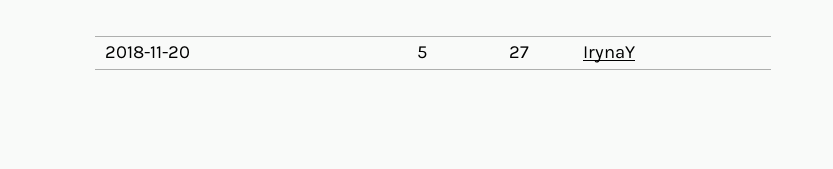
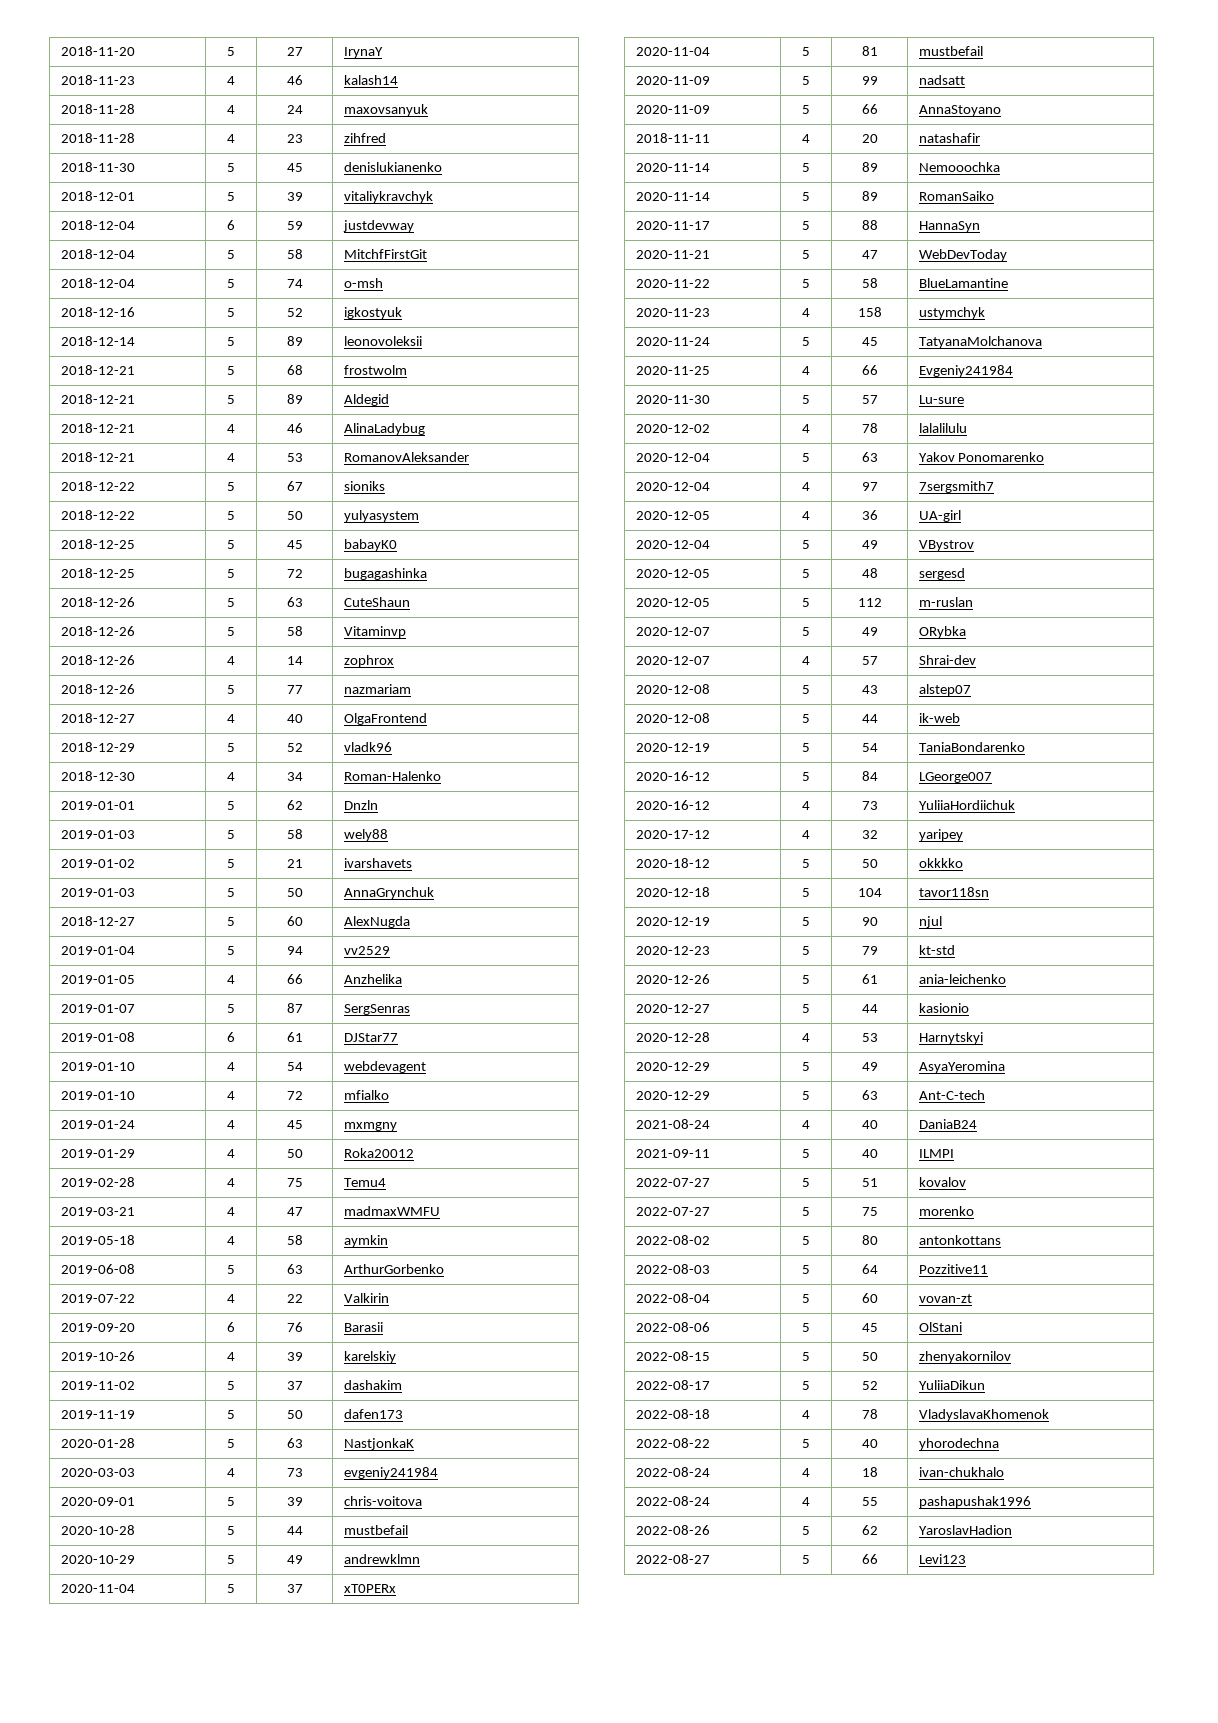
(636, 54) none -> [60,75,135,85] [227,76,235,85] [286,75,303,85] [343,75,398,85] [60,104,135,114] [227,105,235,114] [286,105,303,114] [343,104,428,116] [60,133,135,143] [227,134,235,143] [286,134,303,143] [343,133,386,143] [60,162,135,172] [227,163,235,172] [286,163,303,172] [343,162,442,172] [60,191,135,201] [227,192,235,201] [286,192,303,201] [343,191,433,203] [60,220,135,230] [227,220,235,230] [286,221,303,230] [342,220,414,232] [60,249,135,259] [227,250,235,259] [286,249,303,259] [343,249,427,259] [60,278,135,288] [227,279,235,288] [286,279,303,288] [343,278,383,288] [60,307,135,317] [227,308,235,317] [286,308,303,317] [343,307,402,319] [60,336,135,346] [227,337,235,346] [286,336,303,346] [343,336,422,346] [60,365,135,375] [227,366,235,375] [286,365,303,375] [343,365,407,375] [60,394,135,404] [227,395,235,404] [286,394,303,404] [343,394,389,406] [60,423,135,433] [227,424,235,433] [286,423,303,433] [343,423,425,435] [60,452,135,462] [227,453,235,462] [286,453,303,462] [343,452,469,462] [60,481,135,491] [227,482,235,491] [286,481,303,491] [343,481,385,491] [60,510,135,520] [227,511,235,520] [286,511,303,520] [343,510,419,522] [60,539,135,549] [227,540,235,549] [286,540,303,549] [343,539,397,551] [60,568,135,578] [227,569,235,578] [286,569,303,578] [343,568,427,580] [60,597,135,607] [227,598,235,607] [286,597,303,607] [343,597,410,607] [60,626,135,636] [227,627,235,636] [286,626,303,636] [343,626,406,638] [60,655,135,665] [227,656,235,665] [286,656,303,665] [343,655,394,667] [60,684,135,694] [227,685,235,694] [286,685,303,694] [343,684,411,694] [60,713,135,723] [227,714,235,723] [286,714,303,723] [343,713,427,725] [60,742,135,752] [227,743,235,752] [286,743,303,752] [343,742,392,752] [60,771,135,781] [227,772,235,781] [286,772,303,781] [343,771,441,781] [60,801,135,810] [227,801,235,810] [286,800,303,810] [343,800,378,810] [60,830,135,839] [227,830,235,839] [286,829,303,839] [343,829,388,841] [60,859,135,868] [227,859,235,868] [286,859,303,868] [343,858,412,868] [60,888,135,897] [227,888,235,897] [286,888,303,897] [343,887,434,899] [60,916,135,926] [227,917,235,926] [286,916,303,926] [343,916,410,928] [60,946,135,955] [227,946,235,955] [286,946,303,955] [343,946,390,955] [60,975,135,984] [227,975,235,984] [286,974,303,984] [343,974,402,984] [60,1004,135,1013] [227,1004,235,1013] [286,1003,303,1013] [343,1004,410,1015] [60,1032,135,1042] [227,1032,235,1042] [286,1032,303,1042] [343,1033,398,1042] [60,1062,135,1071] [227,1062,235,1071] [286,1062,303,1071] [343,1061,426,1073] [60,1091,135,1100] [227,1091,235,1100] [286,1091,303,1100] [343,1090,389,1100] [60,1120,135,1129] [227,1120,235,1129] [286,1120,303,1129] [343,1122,397,1131] [60,1149,135,1158] [227,1149,235,1158] [286,1149,303,1158] [343,1148,414,1158] [60,1177,135,1187] [227,1178,235,1187] [286,1178,303,1187] [343,1178,386,1187] [60,1207,135,1216] [227,1207,235,1216] [286,1207,303,1216] [343,1206,440,1216] [60,1235,135,1245] [227,1236,235,1245] [286,1235,303,1245] [343,1235,388,1247] [60,1264,135,1274] [227,1265,235,1274] [286,1264,303,1274] [343,1264,444,1274] [60,1294,135,1303] [227,1294,235,1303] [286,1294,303,1303] [343,1293,389,1303] [60,1323,135,1332] [227,1322,235,1332] [286,1322,303,1332] [343,1322,383,1332] [60,1351,135,1361] [227,1352,235,1361] [286,1352,303,1361] [343,1351,396,1363] [60,1381,135,1390] [227,1381,235,1390] [286,1381,303,1390] [343,1380,402,1390] [60,1410,135,1419] [227,1410,235,1419] [286,1410,303,1419] [343,1409,403,1419] [60,1438,135,1448] [227,1439,235,1448] [286,1438,303,1448] [343,1438,414,1450] [60,1468,135,1477] [227,1468,235,1477] [286,1468,303,1477] [343,1467,438,1479] [60,1497,135,1506] [227,1497,235,1506] [286,1497,303,1506] [343,1496,422,1506] [60,1525,135,1535] [227,1526,235,1535] [286,1526,303,1535] [343,1525,408,1535] [60,1555,135,1564] [227,1555,235,1564] [286,1555,303,1564] [343,1554,420,1564] [60,1584,135,1593] [227,1584,235,1593] [286,1584,303,1593] [343,1584,396,1593] [635,47,710,56] [802,47,810,56] [861,46,878,56] [918,46,983,56] [635,76,710,85] [802,76,810,85] [861,76,878,85] [918,75,965,85] [635,105,710,114] [802,105,810,114] [861,104,878,114] [918,105,1001,116] [635,133,710,143] [802,134,810,143] [861,134,878,143] [918,133,980,143] [635,163,710,172] [802,163,810,172] [861,162,878,172] [918,162,1000,172] [635,192,710,201] [802,192,810,201] [861,191,878,201] [918,191,994,201] [635,221,710,230] [802,221,810,230] [861,220,878,230] [918,221,980,232] [635,250,710,259] [802,250,810,259] [861,250,878,259] [918,249,1007,261] [635,279,710,288] [802,279,810,288] [861,278,878,288] [918,278,1008,288] [635,308,710,317] [802,308,810,317] [857,307,882,317] [918,307,985,319] [635,337,710,346] [802,337,810,346] [861,337,878,346] [918,336,1042,348] [635,366,710,375] [802,366,810,375] [861,365,878,375] [918,365,1013,377] [635,395,710,404] [802,395,810,404] [861,395,878,404] [918,395,964,404] [635,424,710,433] [802,424,810,433] [861,423,878,433] [918,423,967,433] [635,453,710,462] [802,453,810,462] [861,452,878,462] [918,452,1045,462] [635,482,710,491] [802,482,810,491] [861,482,878,491] [918,481,994,493] [635,511,710,520] [802,511,810,520] [861,510,878,520] [918,510,961,522] [635,540,710,549] [802,540,810,549] [861,540,878,549] [918,540,974,551] [635,569,710,578] [802,569,810,578] [861,568,878,578] [918,568,965,580] [635,598,710,607] [802,598,810,607] [857,598,882,607] [918,597,973,607] [635,627,710,636] [802,627,810,636] [861,627,878,636] [918,626,966,638] [635,656,710,665] [802,656,810,665] [861,656,878,665] [918,655,976,665] [635,684,710,694] [802,685,810,694] [861,685,878,694] [918,684,971,696] [635,713,710,723] [802,714,810,723] [861,714,878,723] [918,713,960,723] [635,743,710,752] [802,743,810,752] [861,743,878,752] [918,742,1025,752] [635,771,710,781] [802,772,810,781] [861,771,878,781] [918,772,992,783] [635,800,710,810] [802,801,810,810] [861,801,878,810] [918,800,1015,810] [635,830,710,839] [802,830,810,839] [861,830,878,839] [918,829,963,841] [635,858,710,868] [802,859,810,868] [861,859,878,868] [918,858,963,868] [635,887,710,897] [802,888,810,897] [857,888,882,897] [918,887,989,897] [635,917,710,926] [802,917,810,926] [861,917,878,926] [918,916,942,928] [635,946,710,955] [802,946,810,955] [861,946,878,955] [918,945,955,955] [635,974,710,984] [802,975,810,984] [861,974,878,984] [918,974,1006,984] [635,1004,710,1013] [802,1004,810,1013] [861,1004,878,1013] [918,1003,969,1013] [635,1032,710,1042] [802,1033,810,1042] [861,1033,878,1042] [918,1032,983,1044] [635,1062,710,1071] [802,1062,810,1071] [861,1062,878,1071] [918,1061,1005,1073] [635,1091,710,1100] [802,1091,810,1100] [861,1090,878,1100] [918,1090,985,1100] [635,1119,710,1129] [802,1120,810,1129] [861,1120,878,1129] [918,1119,977,1129] [635,1149,710,1158] [802,1149,810,1158] [861,1149,878,1158] [918,1149,954,1158] [635,1178,710,1187] [802,1178,810,1187] [861,1178,878,1187] [918,1177,966,1187] [635,1207,710,1216] [802,1207,810,1216] [861,1207,878,1216] [918,1206,974,1216] [635,1235,710,1245] [802,1236,810,1245] [861,1235,878,1245] [918,1235,1001,1245] [635,1264,710,1274] [802,1265,810,1274] [861,1264,878,1274] [918,1264,988,1274] [635,1293,710,1303] [802,1294,810,1303] [861,1293,878,1303] [918,1294,972,1303] [635,1322,710,1332] [802,1323,810,1332] [861,1323,878,1332] [918,1322,962,1332] [635,1351,710,1361] [802,1352,810,1361] [861,1352,878,1361] [918,1351,1011,1363] [635,1380,710,1390] [802,1381,810,1390] [861,1381,878,1390] [918,1380,985,1390] [635,1409,710,1419] [802,1410,810,1419] [861,1409,878,1419] [918,1409,1049,1421] [635,1438,710,1448] [802,1439,810,1448] [861,1439,878,1448] [918,1438,999,1450] [635,1467,710,1477] [802,1468,810,1477] [861,1467,878,1477] [918,1467,1004,1477] [635,1496,710,1506] [802,1497,810,1506] [861,1497,878,1506] [918,1496,1031,1508] [635,1525,710,1535] [802,1526,810,1535] [861,1525,878,1535] [918,1525,1012,1535] [635,1554,710,1564] [802,1555,810,1564] [861,1554,878,1564] [918,1554,966,1564] // 2018-11-23 | 4 | 46 | kalash14 // 2018-11-28 | 4 | 24 | maxovsanyuk // 2018-11-28 | 4 | 23 | zihfred // 2018-11-30 | 5 | 45 | denislukianenko // 2018-12-01 | 5 | 39 | vitaliykravchyk // 2018-12-04 | 6 | 59 | justdevway // 2018-12-04 | 5 | 58 | MitchfFirstGit // 2018-12-04 | 5 | 74 | o-msh // 2018-12-16 | 5 | 52 | igkostyuk // 2018-12-14 | 5 | 89 | leonovoleksii // 2018-12-21 | 5 | 68 | frostwolm // 2018-12-21 | 5 | 89 | Aldegid // 2018-12-21 | 4 | 46 | AlinaLadybug // 2018-12-21 | 4 | 53 | RomanovAleksander // 2018-12-22 | 5 | 67 | sioniks // 2018-12-22 | 5 | 50 | yulyasystem // 2018-12-25 | 5 | 45 | babayK0 // 2018-12-25 | 5 | 72 | bugagashinka // 2018-12-26 | 5 | 63 | CuteShaun // 2018-12-26 | 5 | 58 | Vitaminvp // 2018-12-26 | 4 | 14 | zophrox // 2018-12-26 | 5 | 77 | nazmariam // 2018-12-27 | 4 | 40 | OlgaFrontend // 2018-12-29 | 5 | 52 | vladk96 // 2018-12-30 | 4 | 34 | Roman-Halenko // 2019-01-01 | 5 | 62 | Dnzln // 2019-01-03 | 5 | 58 | wely88 // 2019-01-02 | 5 | 21 | ivarshavets // 2019-01-03 | 5 | 50 | AnnaGrynchuk // 2018-12-27 | 5 | 60 | AlexNugda // 2019-01-04 | 5 | 94 | vv2529 // 2019-01-05 | 4 | 66 | Anzhelika // 2019-01-07 | 5 | 87 | SergSenras // 2019-01-08 | 6 | 61 | DJStar77 // 2019-01-10 | 4 | 54 | webdevagent // 2019-01-10 | 4 | 72 | mfialko // 2019-01-24 | 4 | 45 | mxmgny // 2019-01-29 | 4 | 50 | Roka20012 // 2019-02-28 | 4 | 75 | Temu4 // 2019-03-21 | 4 | 47 | madmaxWMFU // 2019-05-18 | 4 | 58 | aymkin // 2019-06-08 | 5 | 63 | ArthurGorbenko // 2019-07-22 | 4 | 22 | Valkirin // 2019-09-20 | 6 | 76 | Barasii // 2019-10-26 | 4 | 39 | karelskiy // 2019-11-02 | 5 | 37 | dashakim // 2019-11-19 | 5 | 50 | dafen173 // 2020-01-28 | 5 | 63 | NastjonkaK // 2020-03-03 | 4 | 73 | evgeniy241984 // 2020-09-01 | 5 | 39 | chris-voitova // 2020-10-28 | 5 | 44 | mustbefail // 2020-10-29 | 5 | 49 | andrewklmn // 2020-11-04 | 5 | 37 | xT0PERx // 2020-11-04 | 5 | 81 | mustbefail // 2020-11-09 | 5 | 99 | nadsatt // 2020-11-09 | 5 | 66 | AnnaStoyano // 2018-11-11 | 4 | 20 | natashafir // 2020-11-14 | 5 | 89 | Nemooochka // 2020-11-14 | 5 | 89 | RomanSaiko // 2020-11-17 | 5 | 88 | HannaSyn // 2020-11-21 | 5 | 47 | WebDevToday // 2020-11-22 | 5 | 58 | BlueLamantine // 2020-11-23 | 4 | 158 | ustymchyk // 2020-11-24 | 5 | 45 | TatyanaMolchanova // 2020-11-25 | 4 | 66 | Evgeniy241984 // 2020-11-30 | 5 | 57 | Lu-sure // 2020-12-02 | 4 | 78 | lalalilulu // 2020-12-04 | 5 | 63 | Yakov Ponomarenko // 2020-12-04 | 4 | 97 | 7sergsmith7 // 2020-12-05 | 4 | 36 | UA-girl // 2020-12-04 | 5 | 49 | VBystrov // 2020-12-05 | 5 | 48 | sergesd // 2020-12-05 | 5 | 112 | m-ruslan // 2020-12-07 | 5 | 49 | ORybka // 2020-12-07 | 4 | 57 | Shrai-dev // 2020-12-08 | 5 | 43 | alstep07 // 2020-12-08 | 5 | 44 | ik-web // 2020-12-19 | 5 | 54 | TaniaBondarenko // 2020-16-12 | 5 | 84 | LGeorge007 // 2020-16-12 | 4 | 73 | YuliiaHordiichuk // 2020-17-12 | 4 | 32 | yaripey // 2020-18-12 | 5 | 50 | okkkko // 2020-12-18 | 5 | 104 | tavor118sn // 2020-12-19 | 5 | 90 | njul // 2020-12-23 | 5 | 79 | kt-std // 2020-12-26 | 5 | 61 | ania-leichenko // 2020-12-27 | 5 | 44 | kasionio // 2020-12-28 | 4 | 53 | Harnytskyi // 2020-12-29 | 5 | 49 | AsyaYeromina // 2020-12-29 | 5 | 63 | Ant-C-tech // 2021-08-24 | 4 | 40 | DaniaB24 // 2021-09-11 | 5 | 40 | ILMPI // 2022-07-27 | 5 | 51 | kovalov // 2022-07-27 | 5 | 75 | morenko // 2022-08-02 | 5 | 80 | antonkottans // 2022-08-03 | 5 | 64 | Pozzitive11 // 2022-08-04 | 5 | 60 | vovan-zt // 2022-08-06 | 5 | 45 | OlStani // 2022-08-15 | 5 | 50 | zhenyakornilov // 2022-08-17 | 5 | 52 | YuliiaDikun // 2022-08-18 | 4 | 78 | VladyslavaKhomenok // 2022-08-22 | 5 | 40 | yhorodechna // 2022-08-24 | 4 | 18 | ivan-chukhalo // 2022-08-24 | 4 | 55 | pashapushak1996 // 2022-08-26 | 5 | 62 | YaroslavHadion // 2022-08-27 | 5 | 66 | Levi123

